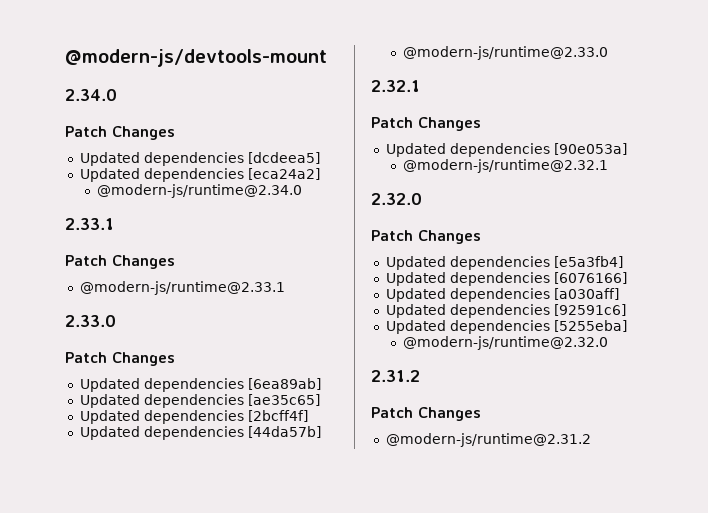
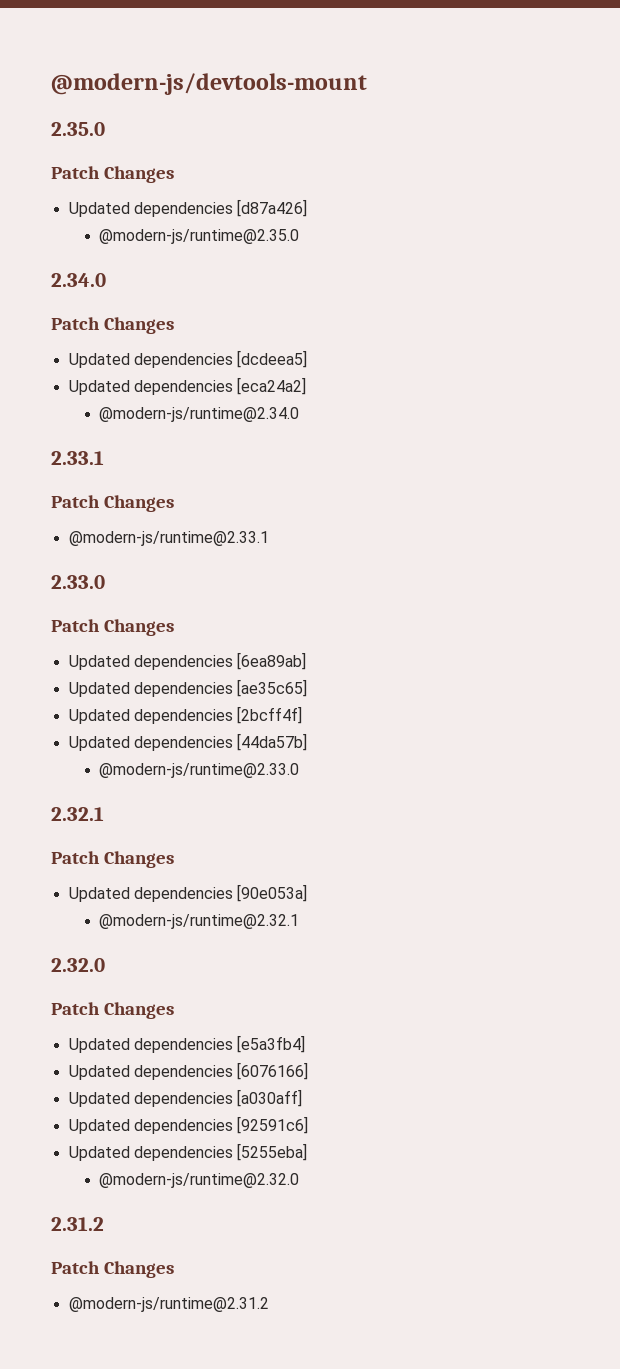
(327, 58) none -> [51,122,105,136] [51,166,174,183] [68,199,308,217] [99,229,300,244] // 2.35.0 // Patch Changes // Updated dependencies [d87a426] // @modern-js/runtime@2.35.0

